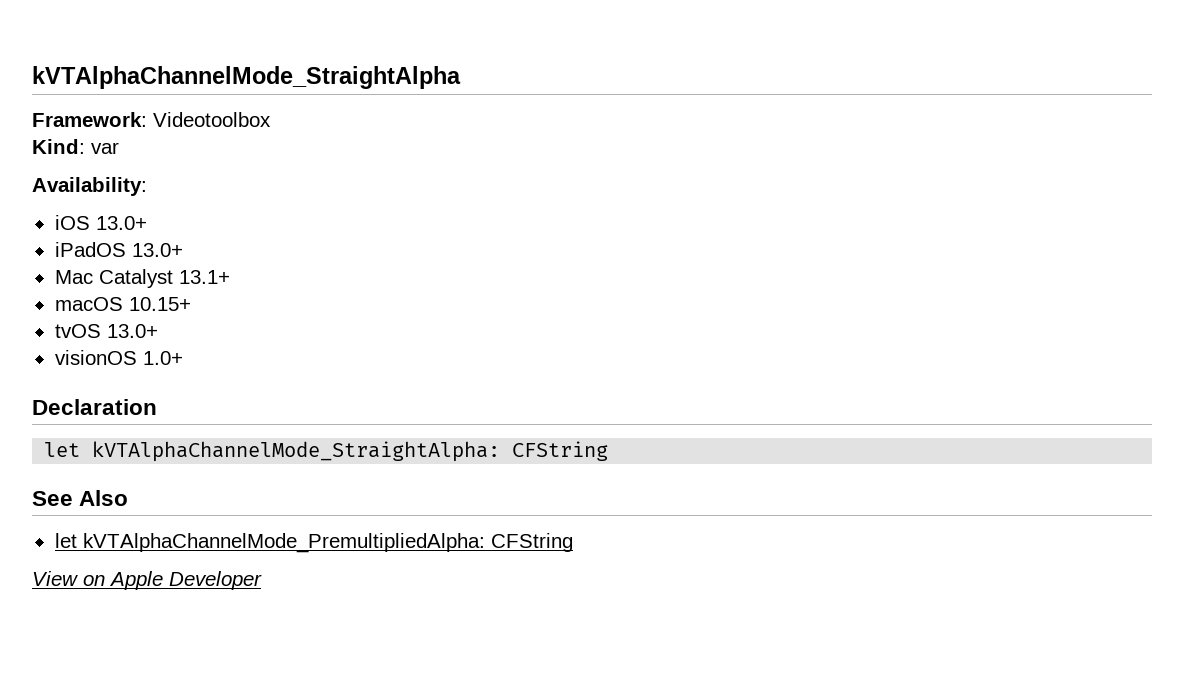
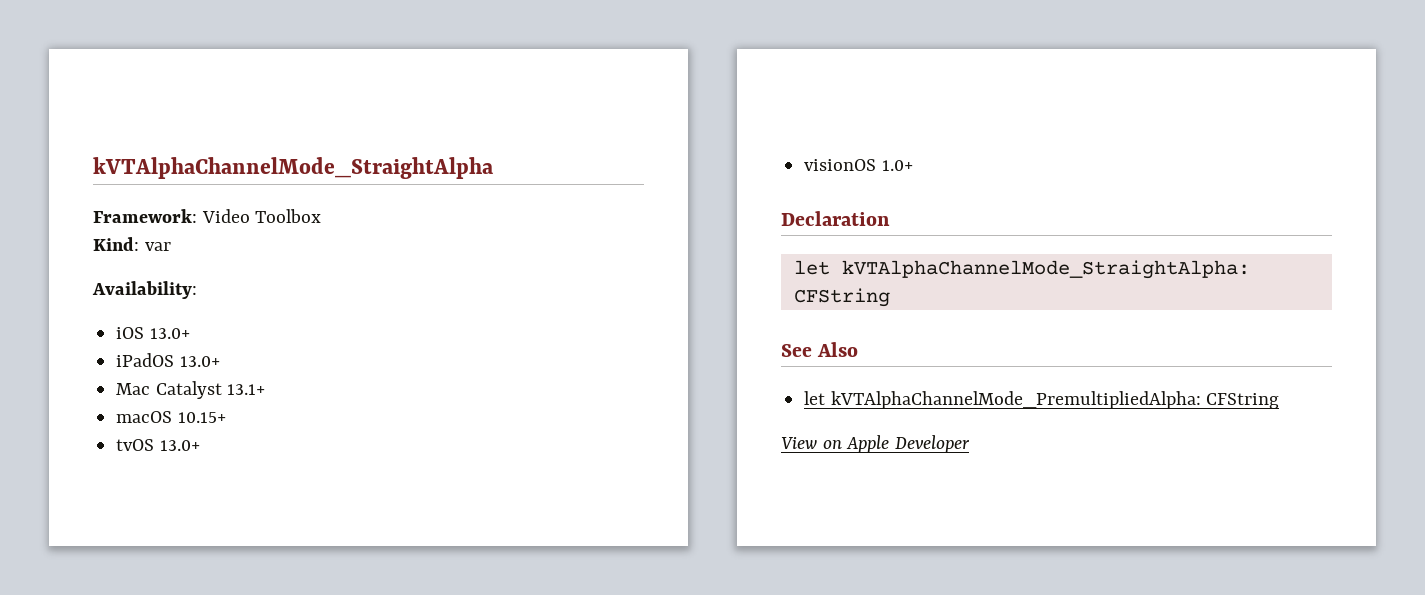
[153,112,271,127] Videotoolbox -> [201,209,322,223] Video Toolbox

